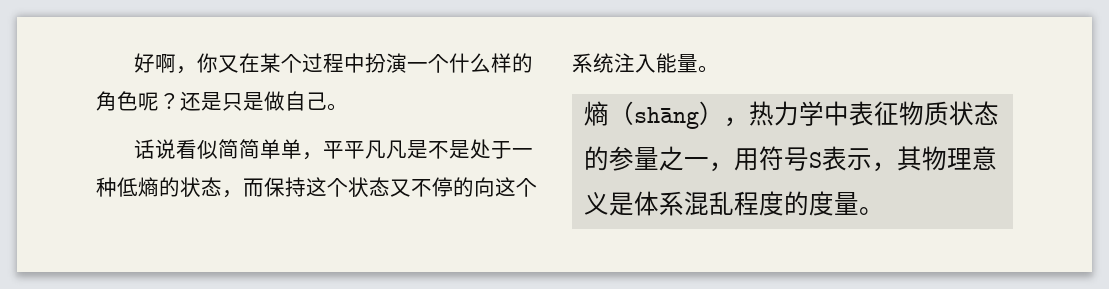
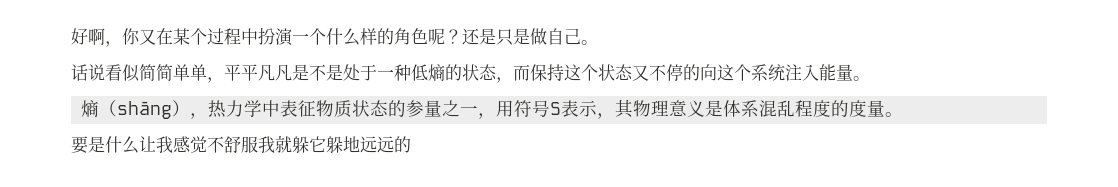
(885, 211) none -> [71,135,411,154] // 要是什么让我感觉不舒服我就躲它躲地远远的

